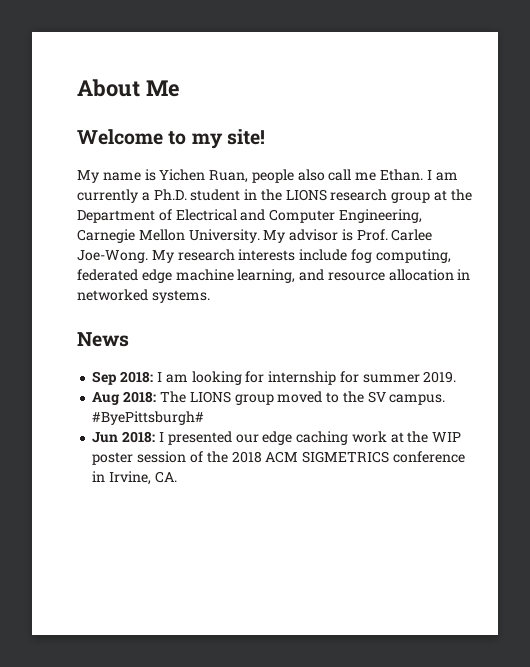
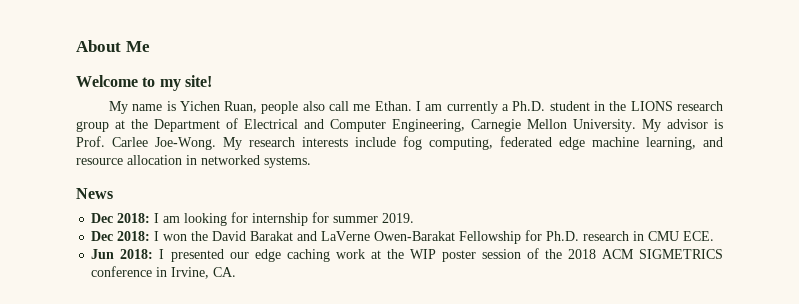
[92,371,118,385] Sep -> [91,213,114,223] Dec
[92,391,446,405] [92,411,205,425] Aug 2018: The LIONS group moved to the SV campus. #ByePittsburgh# -> [91,230,715,244] Dec 2018: I won the David Barakat and LaVerne Owen-Barakat Fellowship for Ph.D. research in CMU ECE.

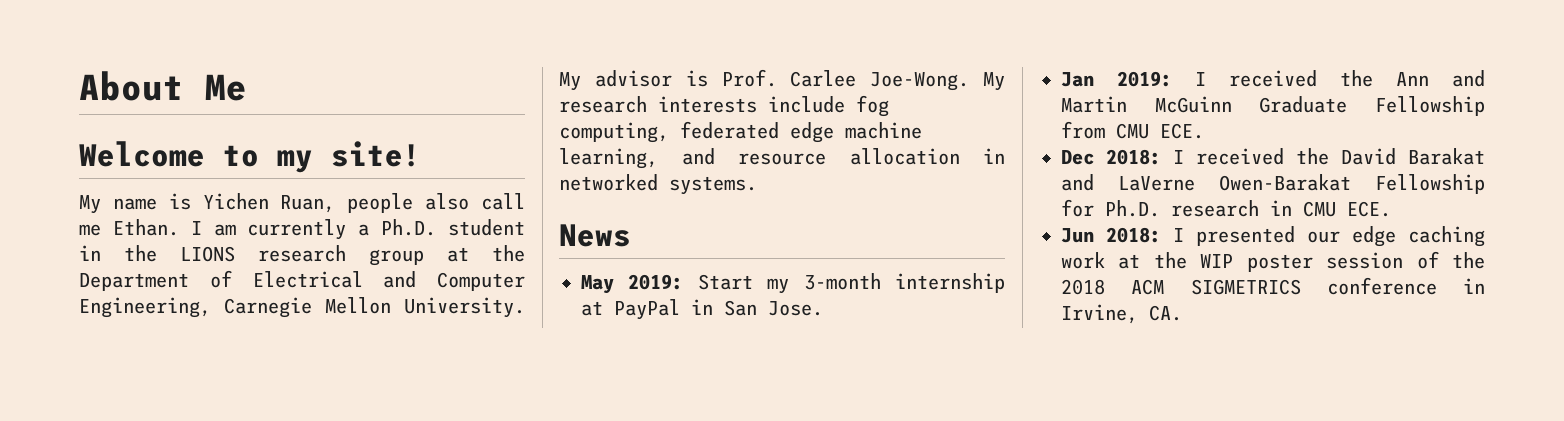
[91,212,415,226] [91,231,188,241] Dec 2018: I am looking for internship for summer 2019. // Dec 2018: I won -> [581,273,1005,294] [581,299,823,320] [1061,70,1485,87] [1061,96,1485,116] [1061,121,1204,139] [1061,148,1284,165] May 2019: Start my 3-month internship at PayPal in San Jose. // Jan 2019: I received the Ann and Martin McGuinn Graduate Fellowship from CMU ECE. // Dec 2018: I received

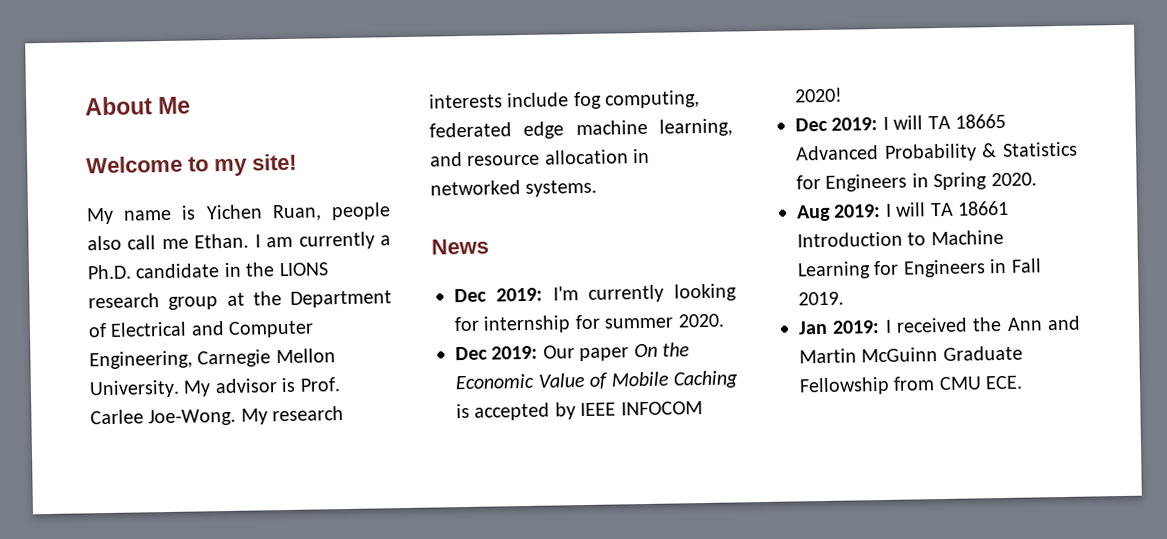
[447,219,525,236] student -> [135,263,221,279] candidate
[581,273,1005,294] [581,299,823,320] May 2019: Start my 3-month internship at PayPal in San Jose. -> [454,283,737,303] [454,313,724,334] [455,342,690,362] [455,370,738,390] [456,401,703,421] [794,87,843,103] [795,113,1006,132] [795,141,1078,162] [796,172,1037,192] [796,200,1009,222] [797,229,1004,248] [797,258,1042,280] [798,291,844,306] Dec 2019: I'm currently looking for internship for summer 2020. // Dec 2019: Our paper On the Economic Value of Mobile Caching is accepted by IEEE INFOCOM 2020! // Dec 2019: I will TA 18665 Advanced Probability & Statistics for Engineers in Spring 2020. // Aug 2019: I will TA 18661 Introduction to Machine Learning for Engineers in Fall 2019.
[1061,148,1485,165] [1061,174,1485,194] [1061,199,1391,217] [1061,226,1485,247] [1061,251,1485,272] [1061,277,1485,295] [1061,304,1182,324] // Dec 2018: I received the David Barakat and LaVerne Owen-Barakat Fellowship for Ph.D. research in CMU ECE. // Jun 2018: I presented our edge caching work at the WIP poster session of the 2018 ACM SIGMETRICS conference in Irvine, CA. -> (1024, 382) none

